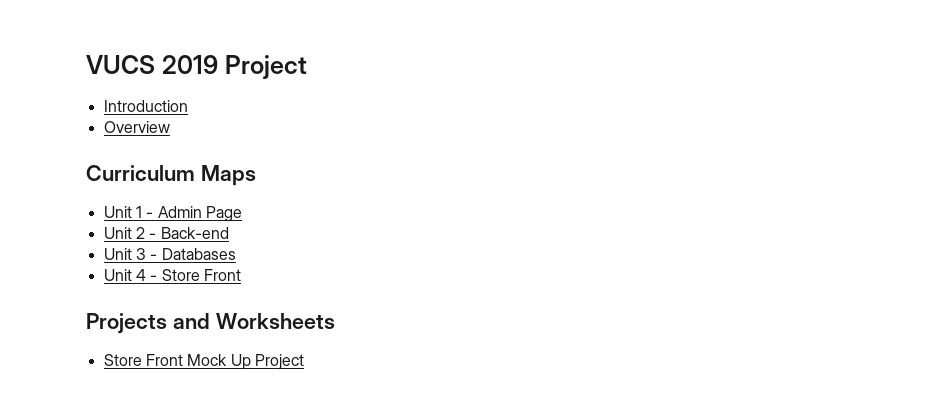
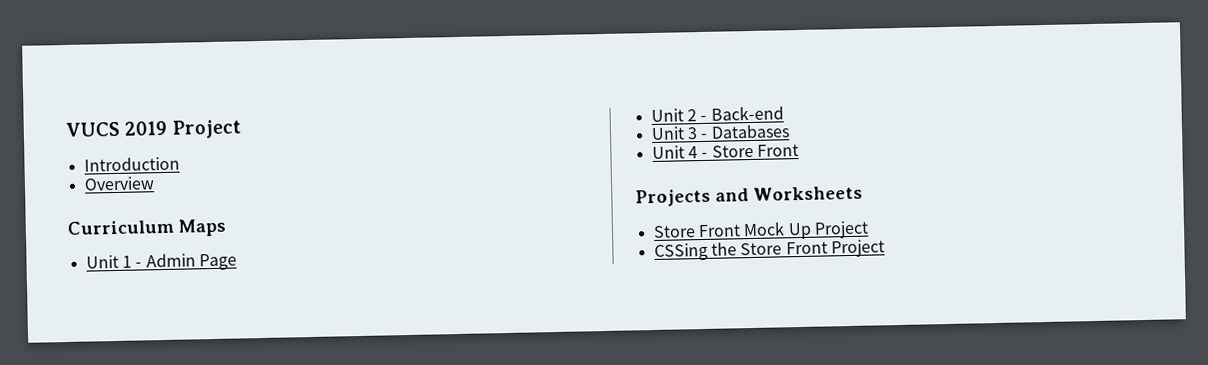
(304, 362) none -> [653,239,885,262] // CSSing the Store Front Project

